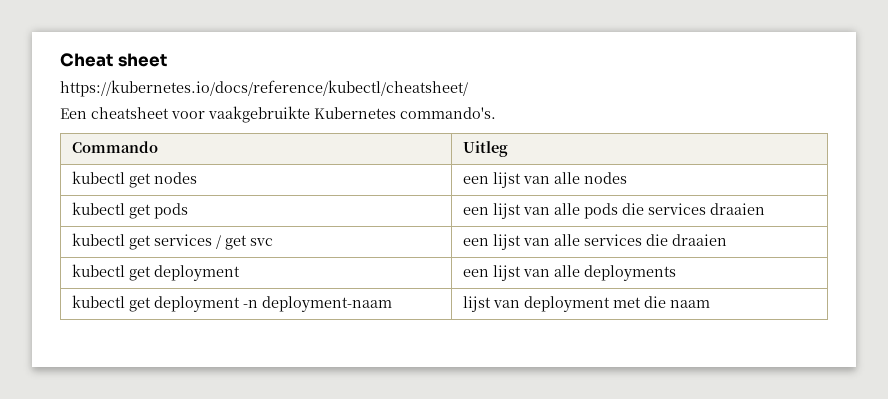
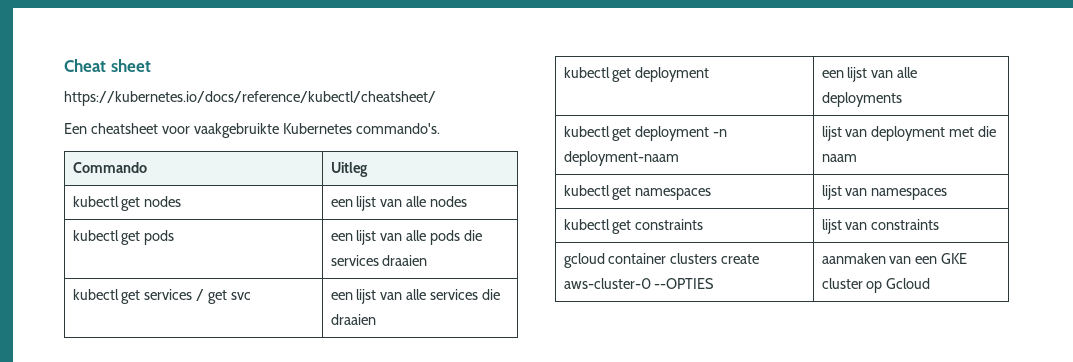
(710, 304) none -> [563,185,712,200] [821,185,948,200] [563,219,704,234] [821,219,940,234] [563,253,760,268] [563,278,715,289] [821,253,968,264] [821,278,931,293] // kubectl get namespaces | lijst van namespaces // kubectl get constraints | lijst van constraints // gcloud container clusters create aws-cluster-0 --OPTIES | aanmaken van een GKE cluster op Gcloud

